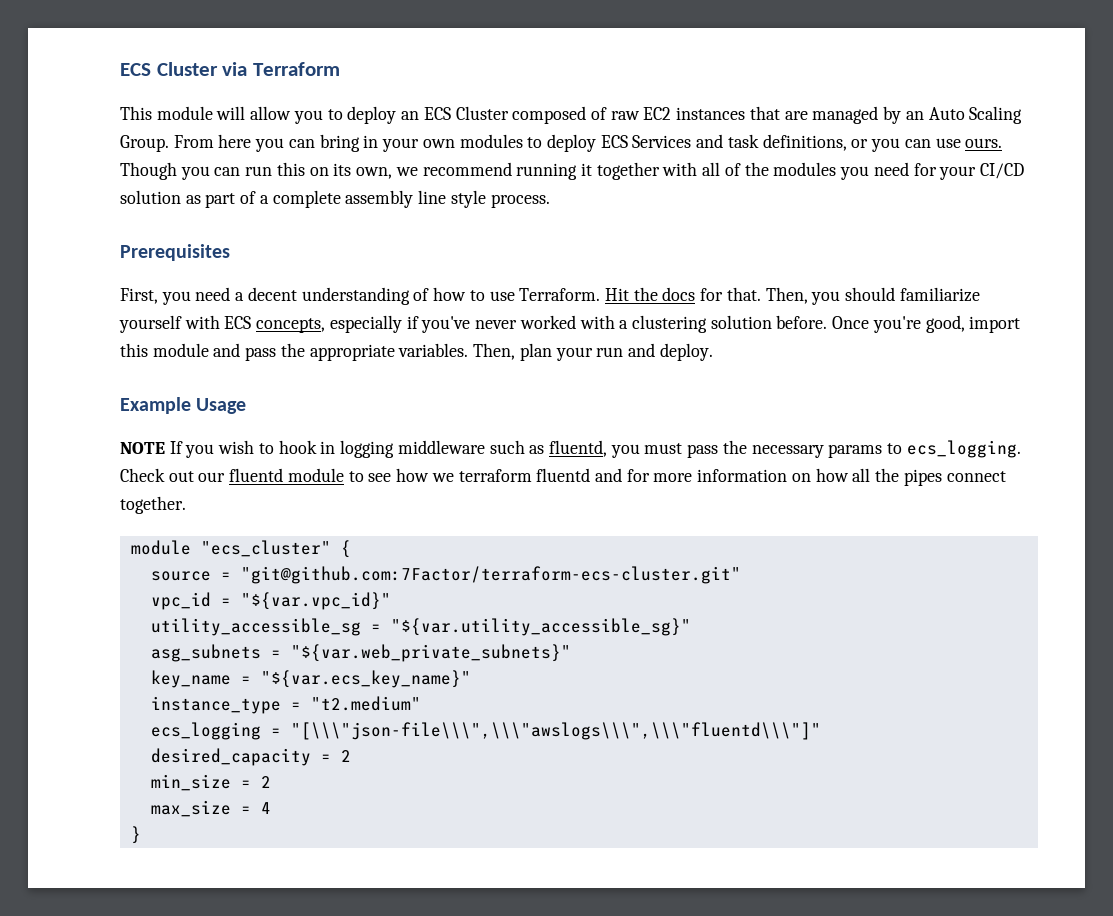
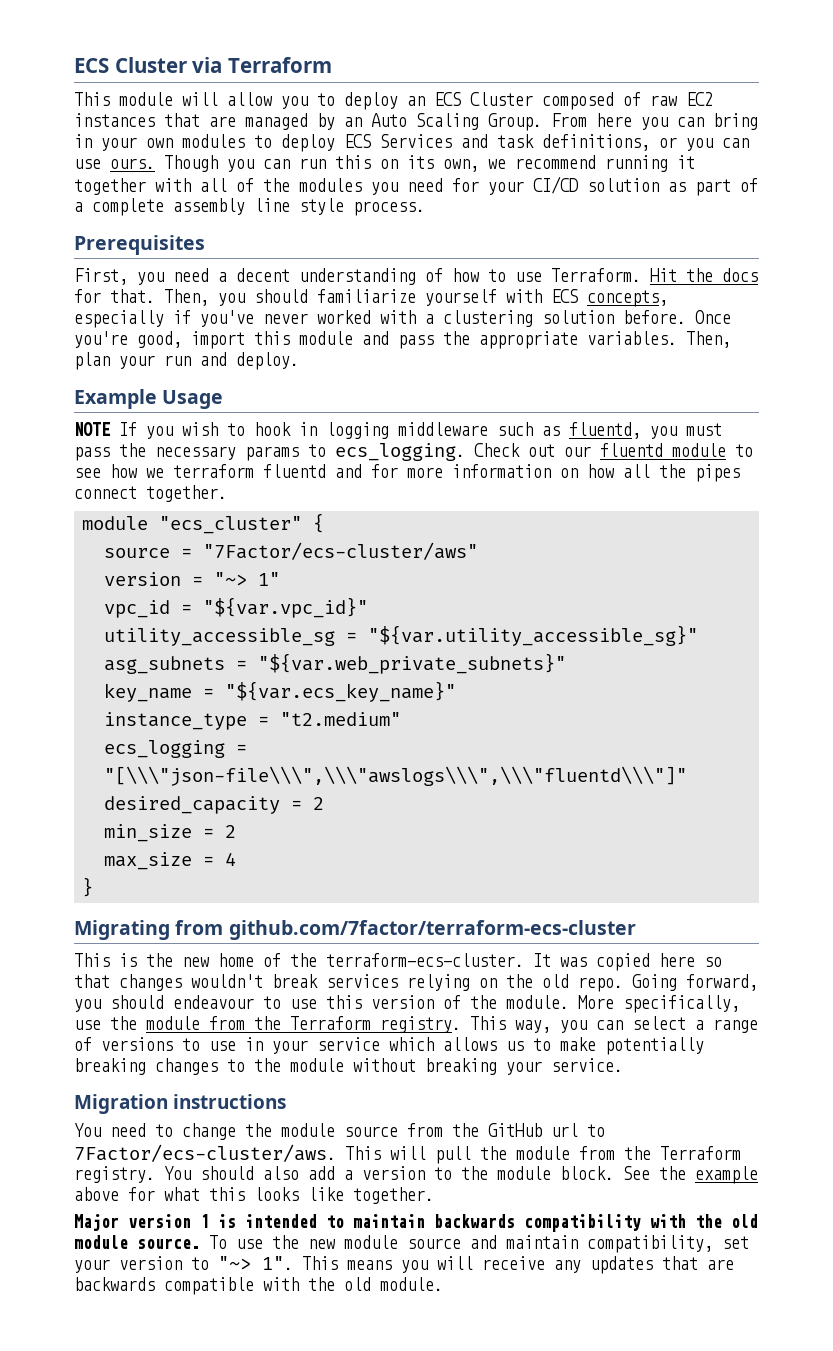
[240,566,741,584] "git@github.com:7Factor/terraform-ecs-cluster.git" -> [203,542,479,560] [104,572,281,586] "7Factor/ecs-cluster/aws" // version = "~> 1"
(141, 835) none -> [74,920,636,940] [74,953,722,971] [74,974,758,992] [74,995,740,1013] [74,1016,758,1033] [74,1037,704,1055] [74,1058,623,1075] [74,1094,287,1114] [74,1123,605,1140] [74,1144,741,1164] [74,1166,758,1184] [74,1187,434,1204] [74,1214,758,1232] [74,1235,749,1253] [74,1256,734,1274] [74,1277,443,1295] // Migrating from github.com/7factor/terraform-ecs-cluster // This is the new home of the terraform-ecs-cluster. It was copied here so that changes wouldn't break services relying on the old repo. Going forward, you should endeavour to use this version of the module. More specifically, use the module from the Terraform registry. This way, you can select a range of versions to use in your service which allows us to make potentially breaking changes to the module without breaking your service. // Migration instructions // You need to change the module source from the GitHub url to 7Factor/ecs-cluster/aws. This will pull the module from the Terraform registry. You should also add a version to the module block. See the example above for what this looks like together. // Major version 1 is intended to maintain backwards compatibility with the old module source. To use the new module source and maintain compatibility, set your version to "~> 1". This means you will receive any updates that are backwards compatible with the old module.

